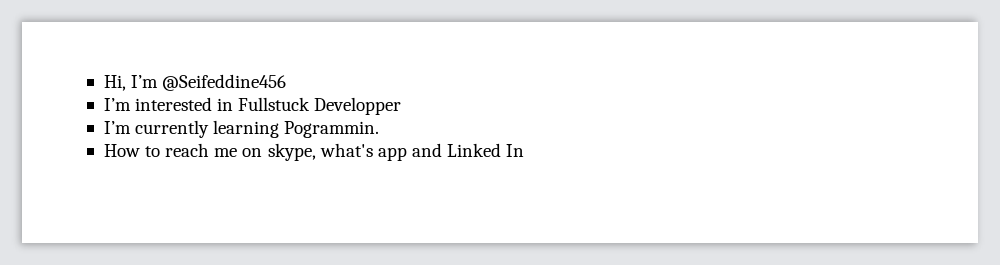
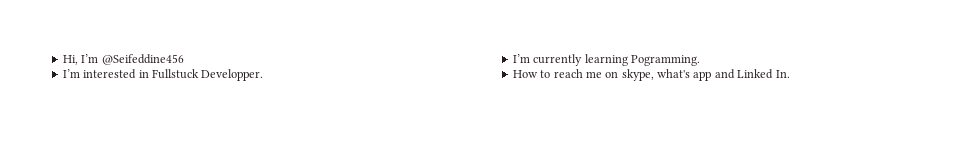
[314,97,402,115] Developper -> [201,69,264,81] Developper.
[284,121,380,138] Pogrammin. -> [630,55,700,66] Pogramming.
[506,144,525,157] In -> [775,70,790,78] In.

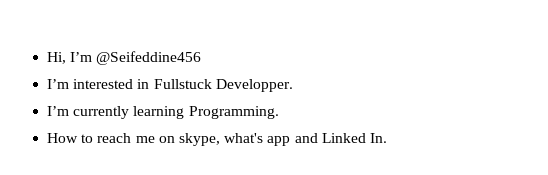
[630,55,700,66] Pogramming. -> [188,106,279,119] Programming.

